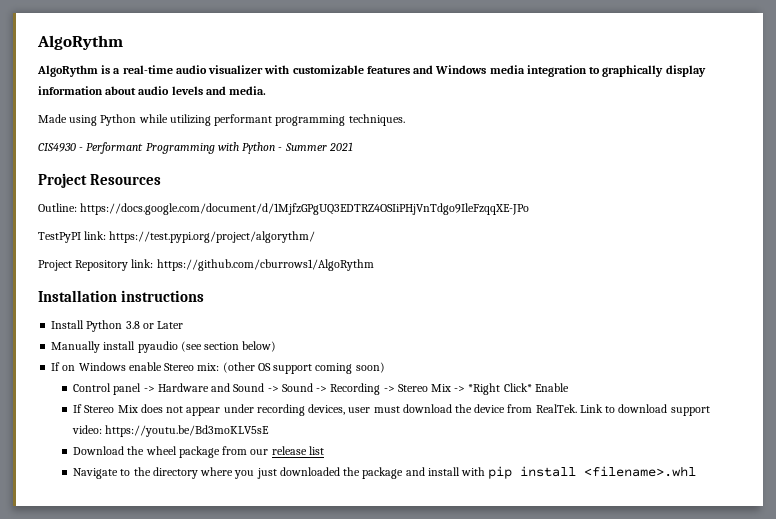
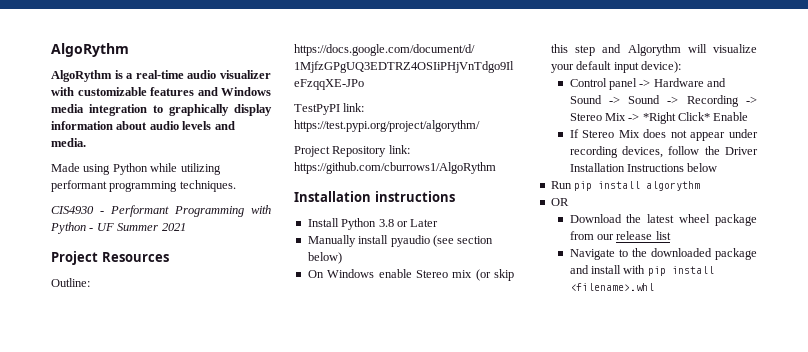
(283, 149) none -> [96,223,114,231] UF
[51,362,76,371] If on -> [307,270,324,278] On
[197,362,385,374] mix: (other OS support coming soon) -> [452,269,514,281] [550,44,757,56] [550,61,681,73] mix (or skip this step and Algorythm will visualize your default input device):
[348,404,710,416] [72,425,270,437] user must download the device from RealTek. Link to download support video: https://youtu.be/Bd3moKLV5sE -> [668,146,758,155] [569,163,718,172] [550,181,701,191] [550,198,569,206] follow the Driver Installation Instructions below // Run pip install algorythm // OR
(145, 450) none -> [647,214,675,223] latest
[152,467,361,479] directory where you just downloaded the -> [650,248,712,257] downloaded

